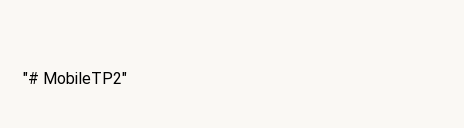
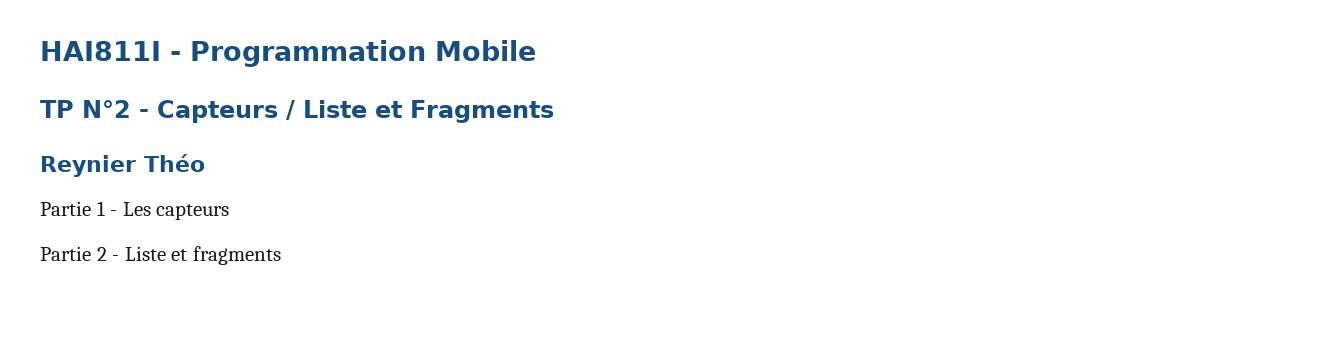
[23,72,128,84] "# MobileTP2" -> [40,40,536,67] [40,100,554,123] [40,154,205,177] [40,201,230,220] [40,246,281,265] HAI811I - Programmation Mobile // TP N°2 - Capteurs / Liste et Fragments // Reynier Théo // Partie 1 - Les capteurs // Partie 2 - Liste et fragments

